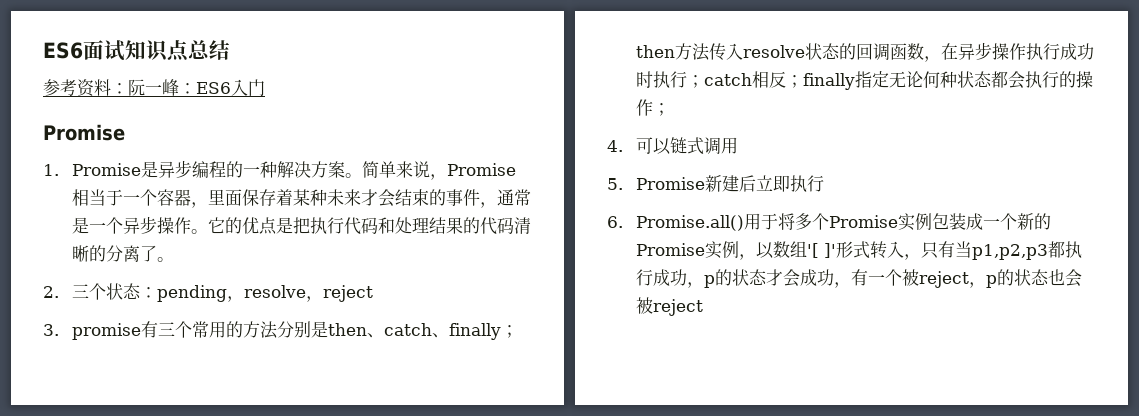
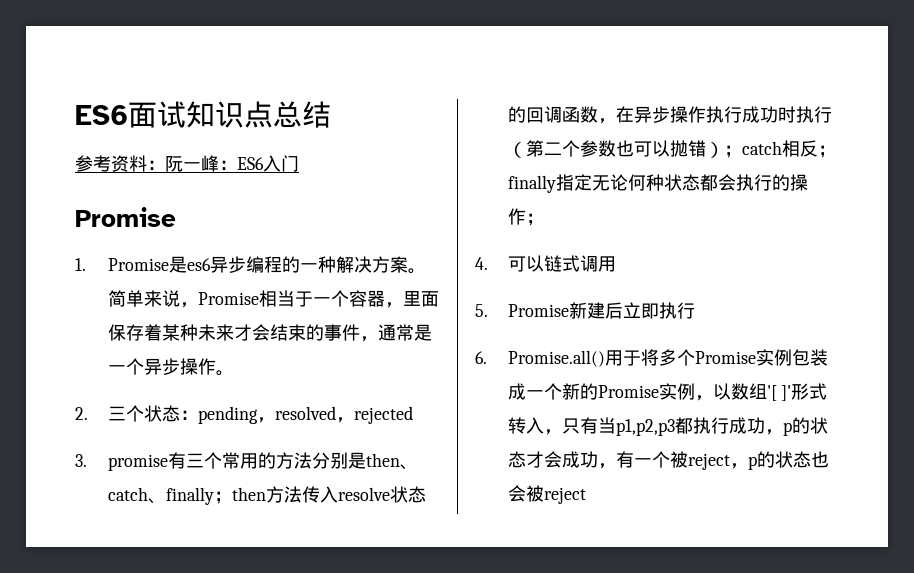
(159, 169) none -> [186,258,211,271] es6
[208,217,532,235] [72,245,175,262] 它的优点是把执行代码和处理结果的代码清晰的分离了。 -> (234, 373) none
[244,285,374,302] resolve，reject -> [274,406,413,424] resolved，rejected
(688, 79) none -> [507,140,724,158] （第二个参数也可以抛错）

